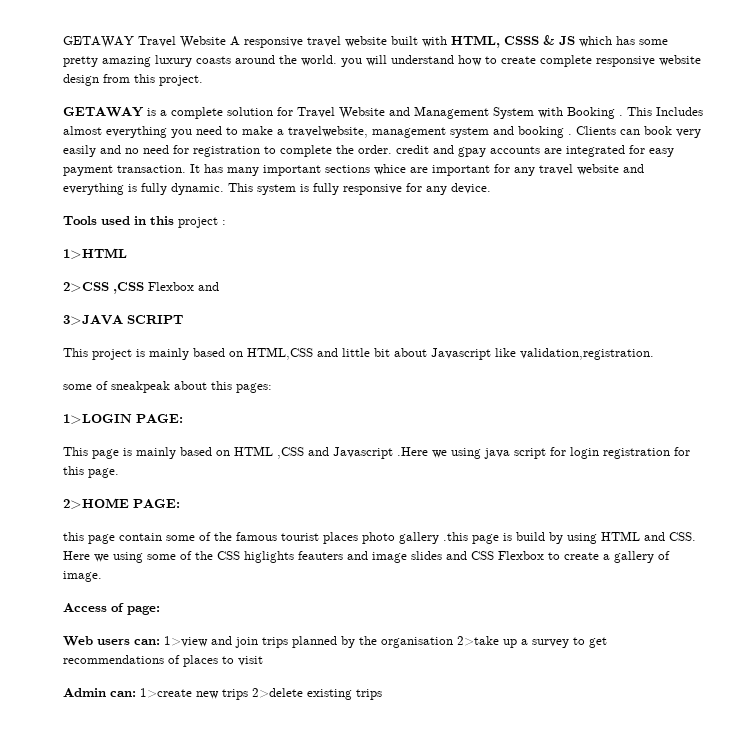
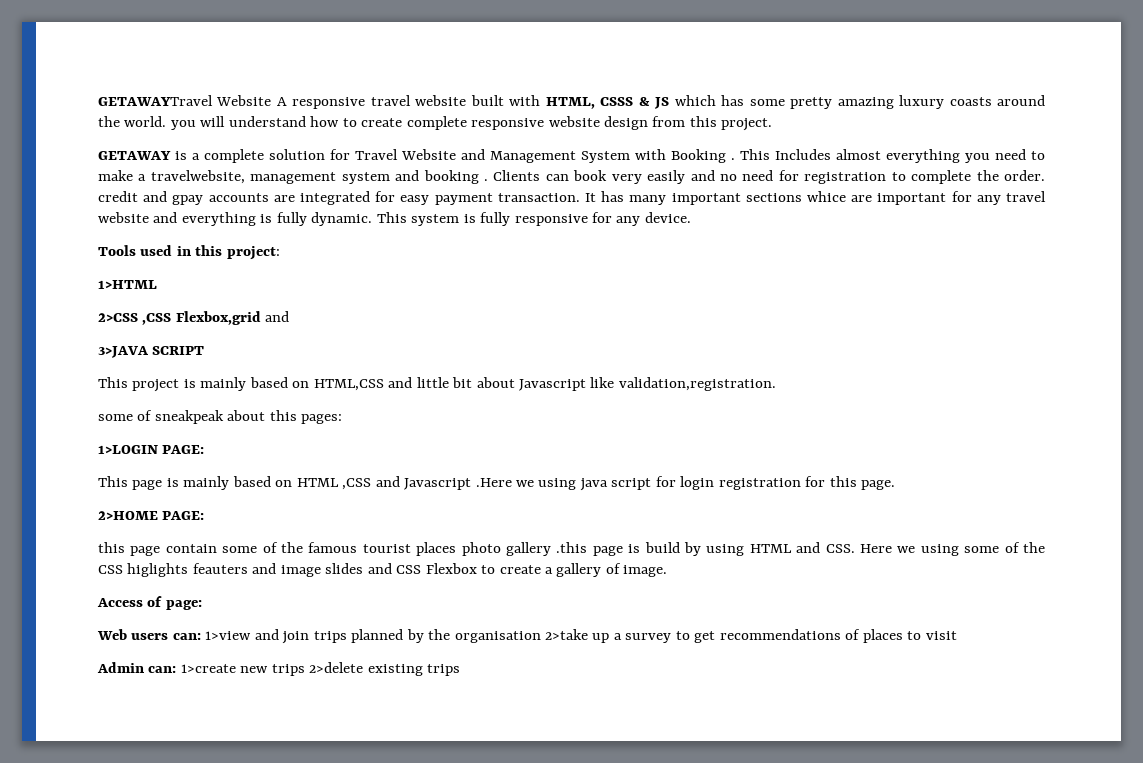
[63,36,176,48] GETAWAY Travel -> [98,95,213,106] GETAWAYTravel
[178,217,226,228] project : -> [226,246,280,260] project:
[148,282,194,291] Flexbox -> [175,311,261,325] Flexbox,grid

